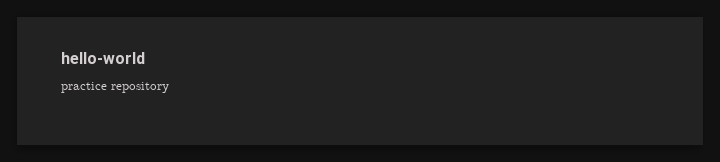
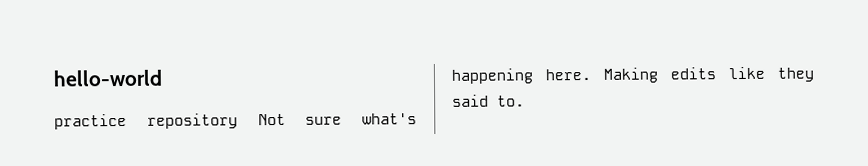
(169, 87) none -> [257,113,417,126] [451,66,814,84] [452,94,525,107] Not sure what's happening here. Making edits like they said to.

